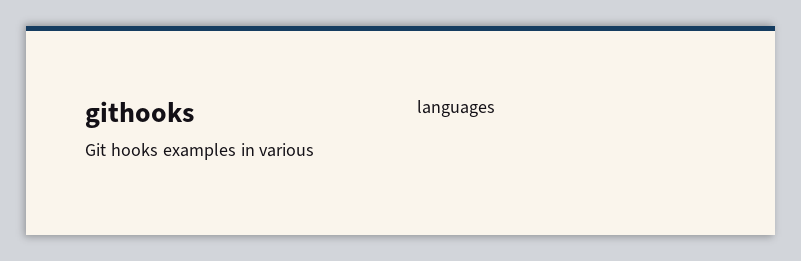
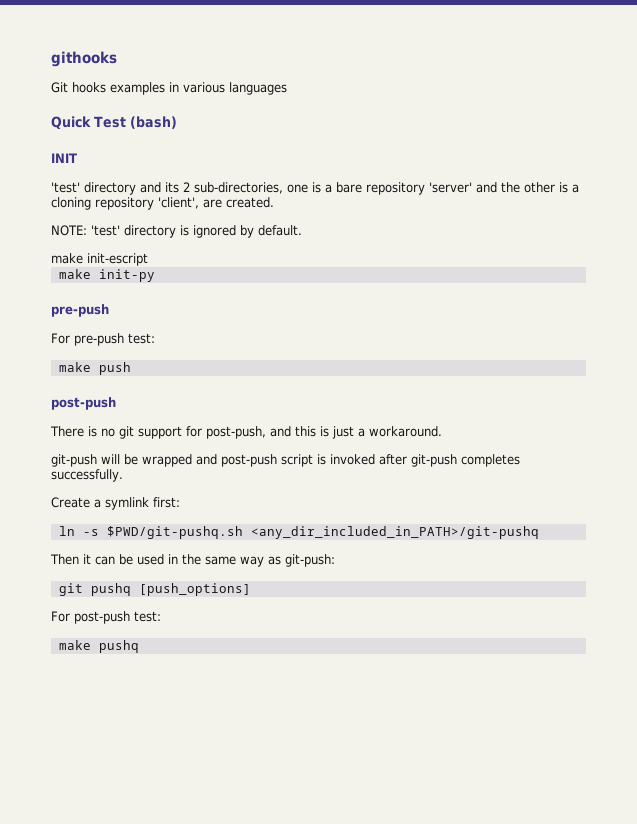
(495, 108) none -> [51,116,177,130] [51,153,77,163] [51,182,579,195] [51,197,274,210] [51,225,302,238] [51,253,148,266] [58,269,155,282] [51,304,109,317] [51,333,155,346] [58,362,131,375] [51,397,116,410] [50,426,442,439] [51,454,520,467] [51,469,123,482] [51,497,180,510] [58,526,539,539] [50,554,335,567] [58,583,251,596] [51,611,161,624] [58,640,139,653] // Quick Test (bash) // INIT // 'test' directory and its 2 sub-directories, one is a bare repository 'server' and the other is a cloning repository 'client', are created. // NOTE: 'test' directory is ignored by default. // make init-escript // make init-py // pre-push // For pre-push test: // make push // post-push // There is no git support for post-push, and this is just a workaround. // git-push will be wrapped and post-push script is invoked after git-push completes successfully. // Create a symlink first: // ln -s $PWD/git-pushq.sh <any_dir_included_in_PATH>/git-pushq // Then it can be used in the same way as git-push: // git pushq [push_options] // For post-push test: // make pushq

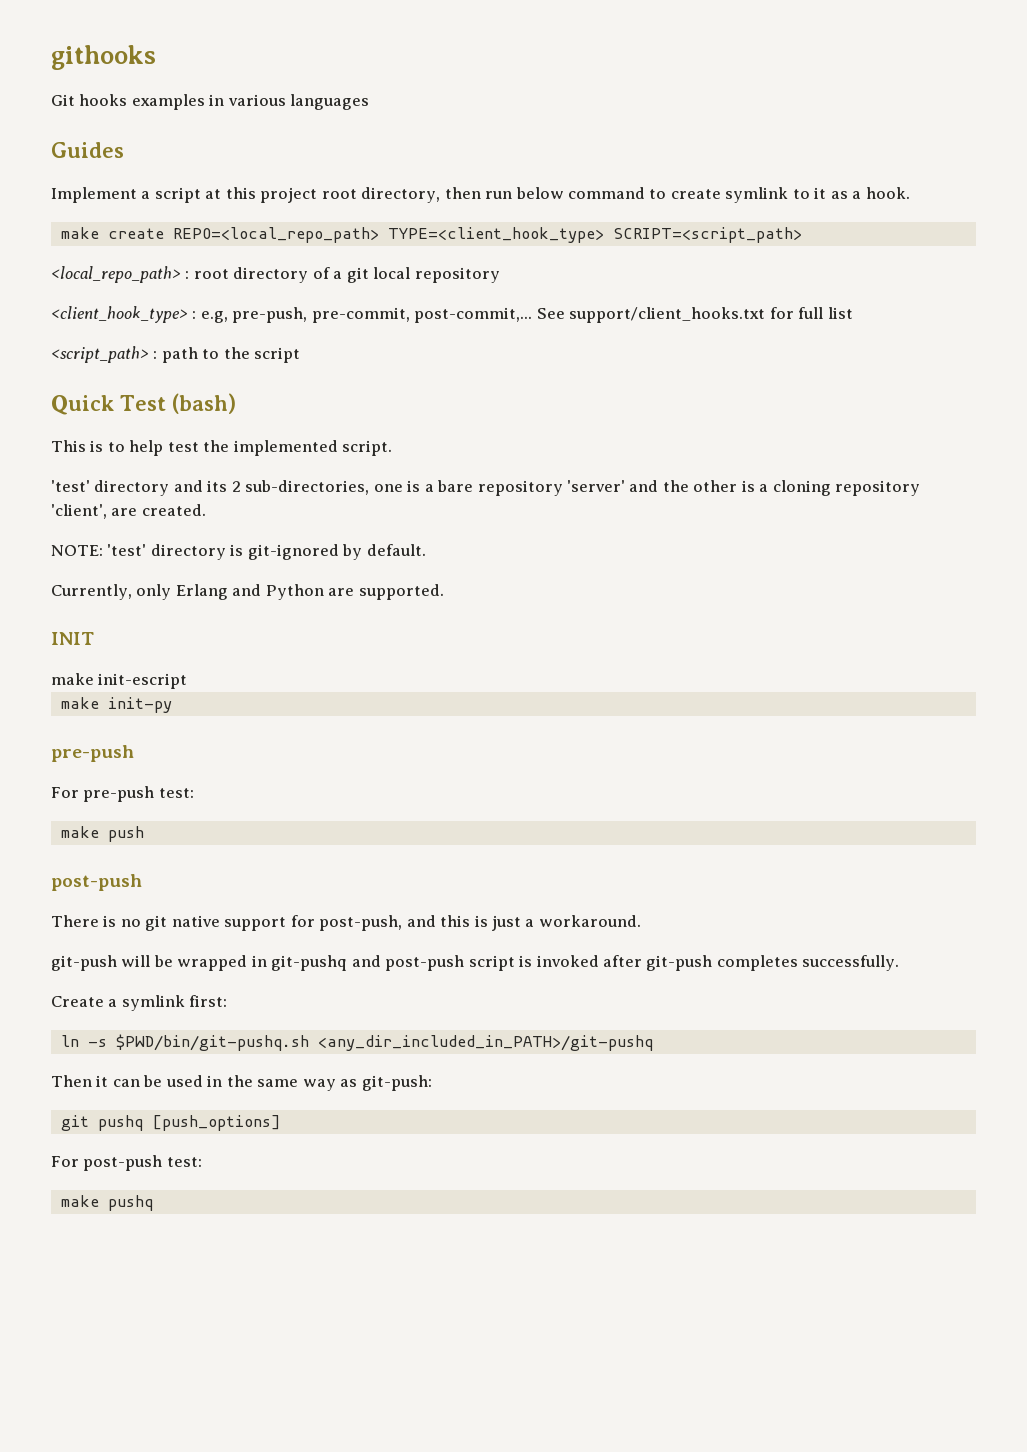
[51,116,177,130] [51,153,77,163] Quick Test (bash) // INIT -> [51,142,124,158] [51,187,910,203] [60,227,802,243] [51,266,500,283] [51,306,853,323] [51,346,301,363] [51,393,236,415] [51,440,393,456] Guides // Implement a script at this project root directory, then run below command to create symlink to it as a hook. // make create REPO=<local_repo_path> TYPE=<client_hook_type> SCRIPT=<script_path> // <local_repo_path> : root directory of a git local repository // <client_hook_type> : e.g, pre-push, pre-commit, post-commit,... See support/client_hooks.txt for full list // <script_path> : path to the script // Quick Test (bash) // This is to help test the implemented script.
[193,225,236,238] ignored -> [247,544,339,560] git-ignored
(302, 230) none -> [51,584,444,600] [51,632,94,645] // Currently, only Erlang and Python are supported. // INIT
(134, 432) none -> [171,915,220,927] native
(192, 460) none -> [251,955,348,971] in git-pushq
[106,526,243,539] $PWD/git-pushq.sh -> [115,1034,309,1051] $PWD/bin/git-pushq.sh

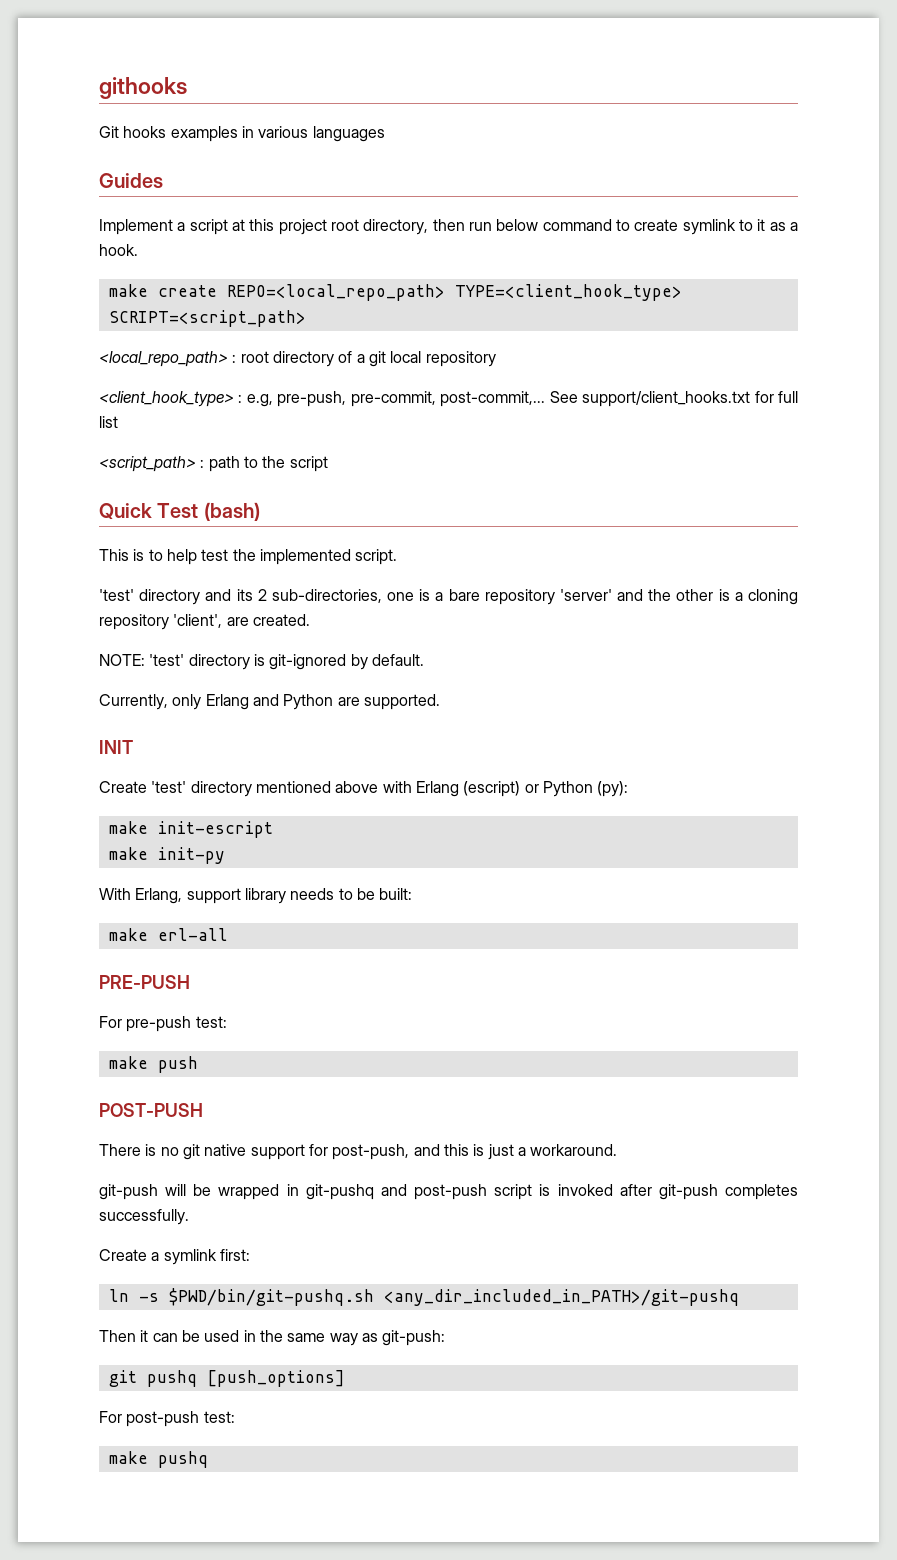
[51,673,188,689] [60,697,172,713] [51,745,134,762] make init-escript // make init-py // pre-push -> [99,781,629,797] [108,821,273,838] [108,847,225,864] [99,888,413,904] [108,928,228,941] [99,975,190,989] Create 'test' directory mentioned above with Erlang (escript) or Python (py): // make init-escript // make init-py // With Erlang, support library needs to be built: // make erl-all // PRE-PUSH
[51,874,142,891] post-push -> [99,1103,203,1117] POST-PUSH

